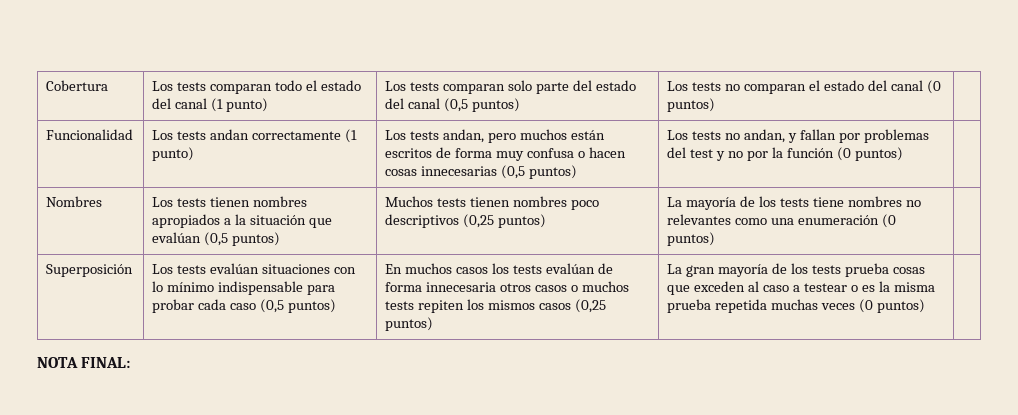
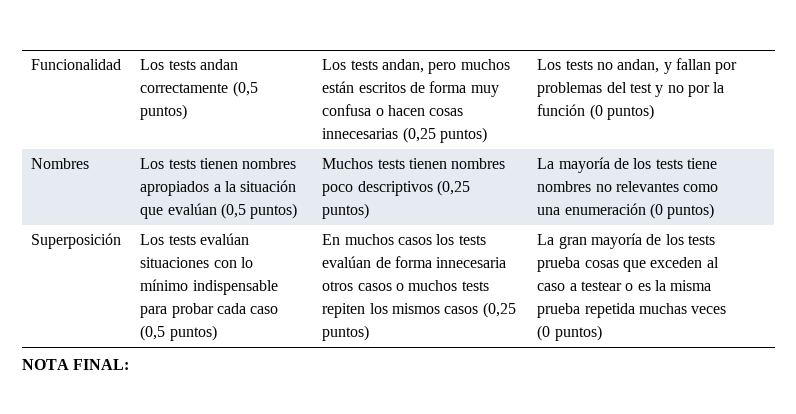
[46,80,109,91] [152,80,361,94] [152,98,269,112] [385,80,636,94] [385,98,521,112] [667,80,941,94] [667,98,716,112] Cobertura | Los tests comparan todo el estado del canal (1 punto) | Los tests comparan solo parte del estado del canal (0,5 puntos) | Los tests no comparan el estado del canal (0 puntos) | // -> (31, 64) none
[345,129,358,143] [152,147,195,161] (1 punto) -> [232,81,258,97] [140,104,188,120] (0,5 puntos)
[501,165,526,179] (0,5 -> [402,127,436,143] (0,25

